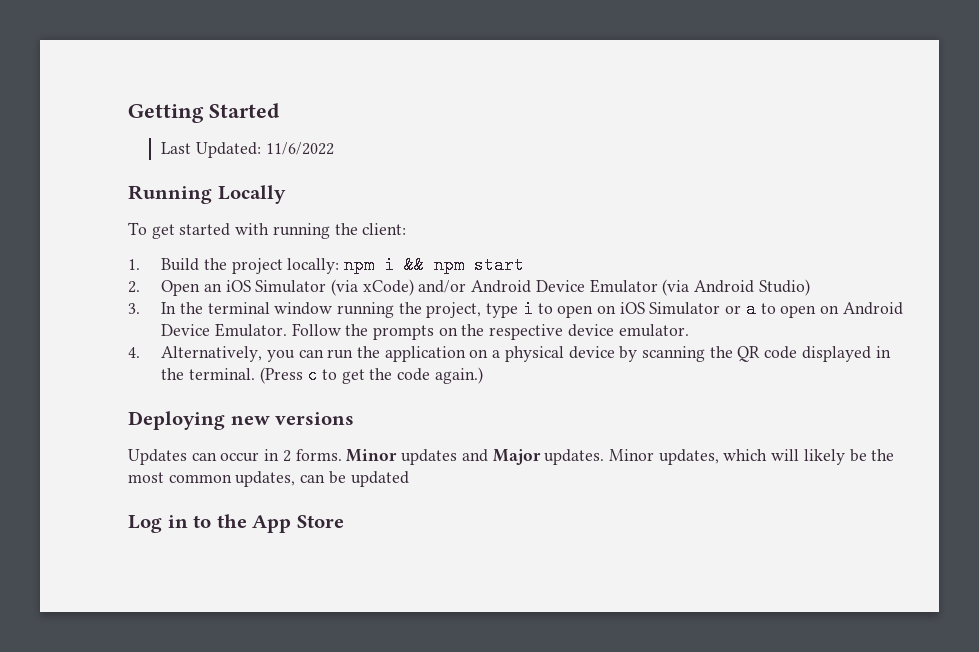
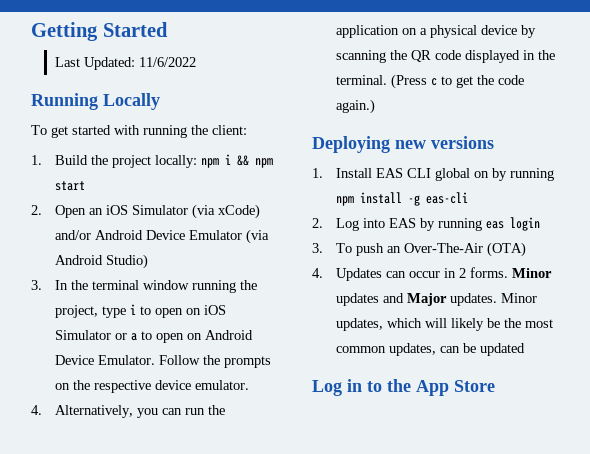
(355, 418) none -> [312,168,554,181] [335,192,468,206] [312,217,540,231] [312,242,526,257] [312,268,323,278] 1. Install EAS CLI global on by running npm install -g eas-cli // 2. Log into EAS by running eas login // 3. To push an Over-The-Air (OTA) // 4.

